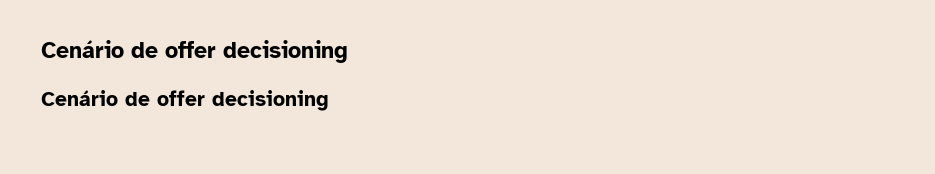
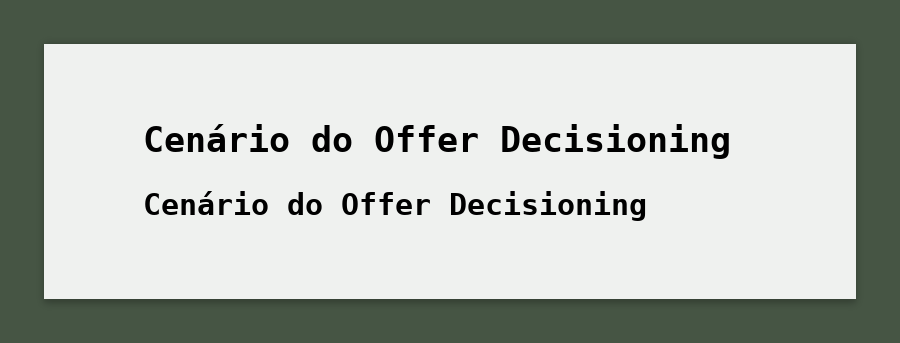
[41,40,348,63] [41,90,329,111] Cenário de offer decisioning // Cenário de offer decisioning -> [143,124,731,159] [143,191,647,221] Cenário do Offer Decisioning // Cenário do Offer Decisioning

